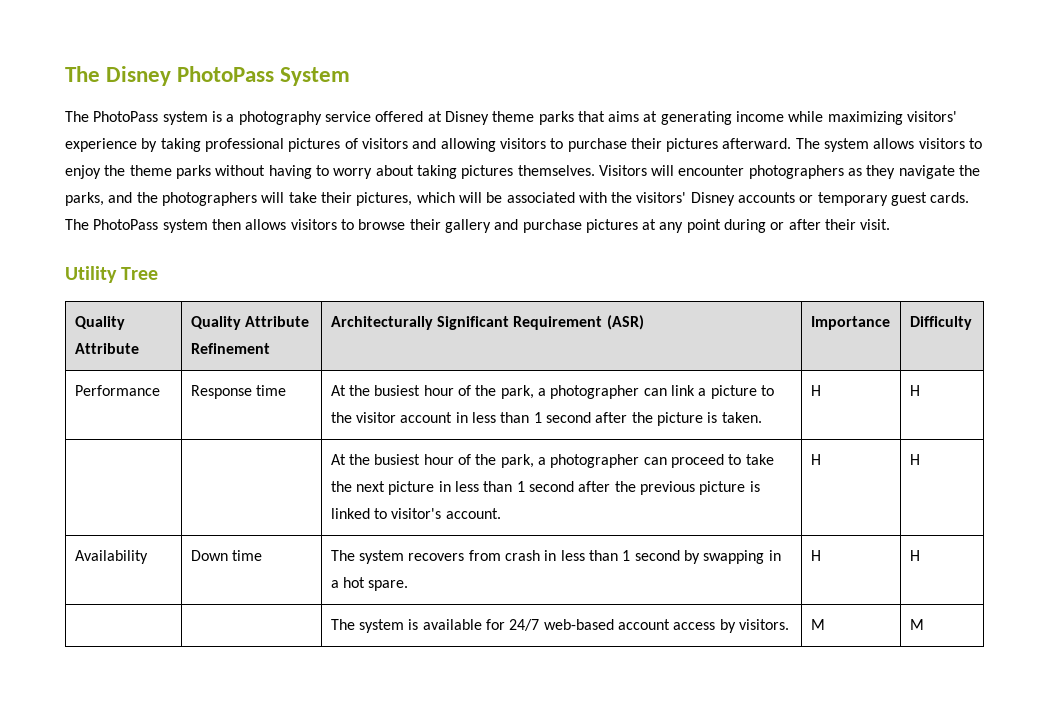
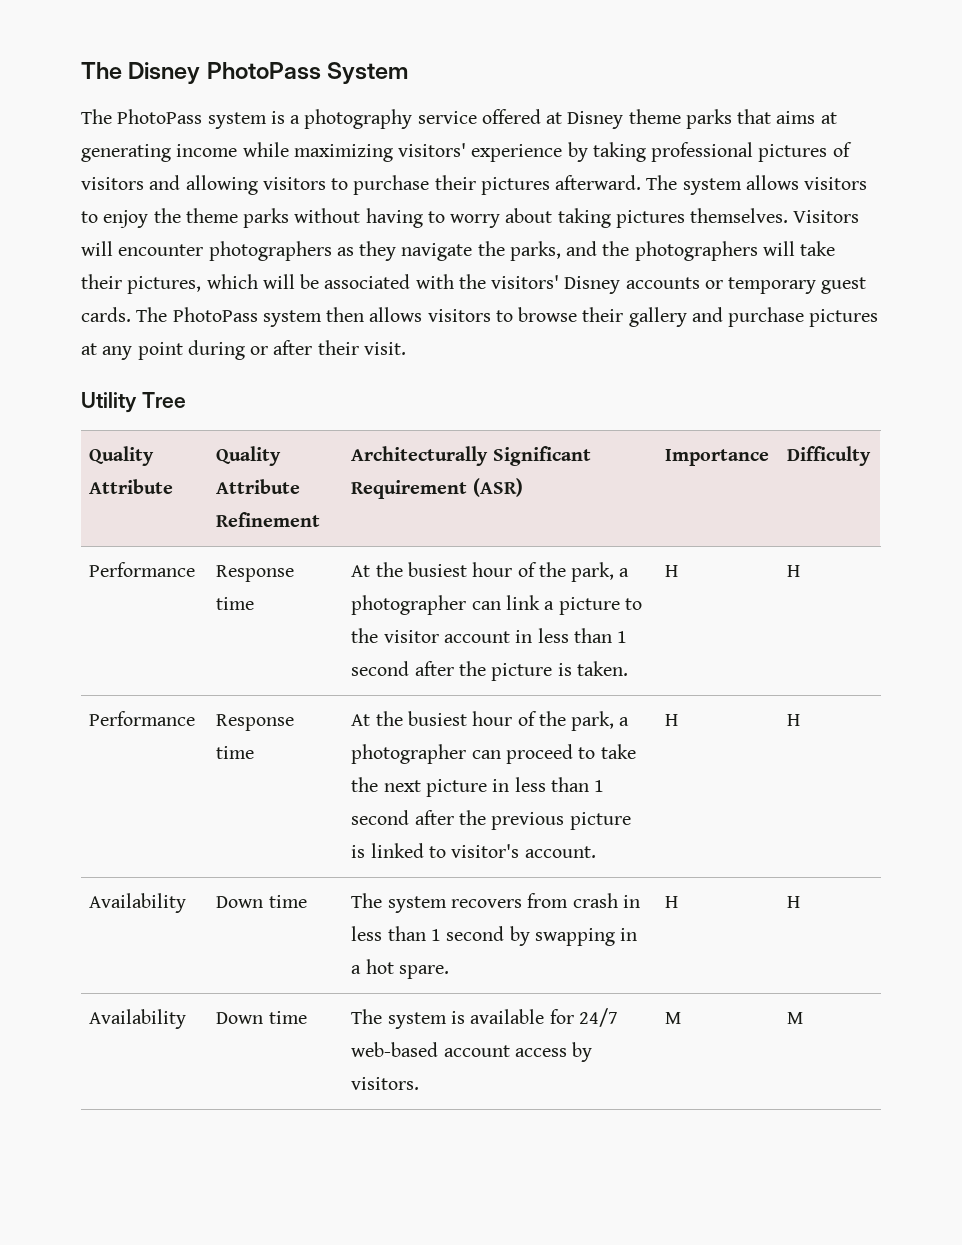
(920, 390) | -> [89,711,196,726] [216,714,295,731] [216,746,255,759] Performance | Response time
(920, 555) | -> [89,1009,187,1029] [216,1011,307,1024] Availability | Down time

